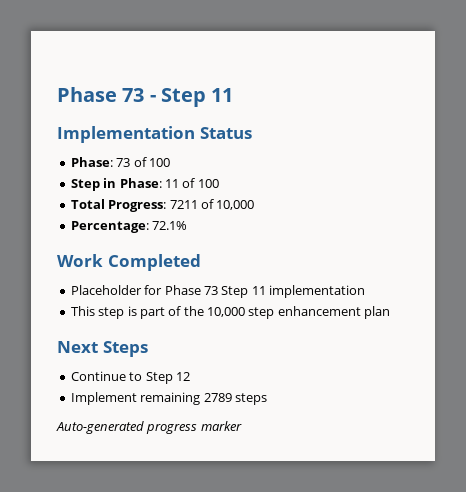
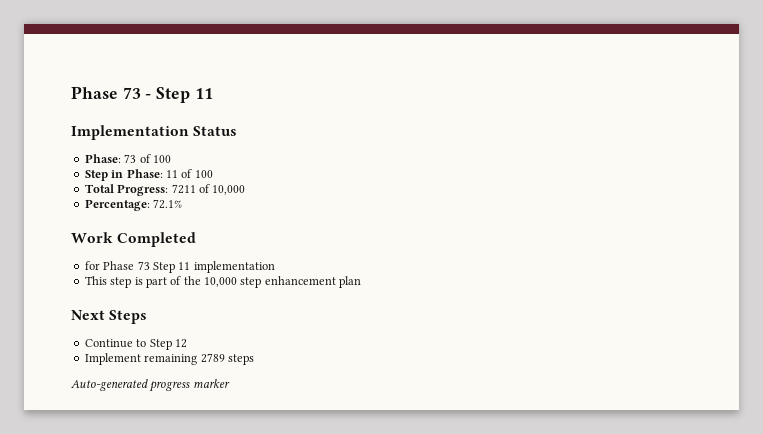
[70,285,142,295] Placeholder -> (197, 239) none

